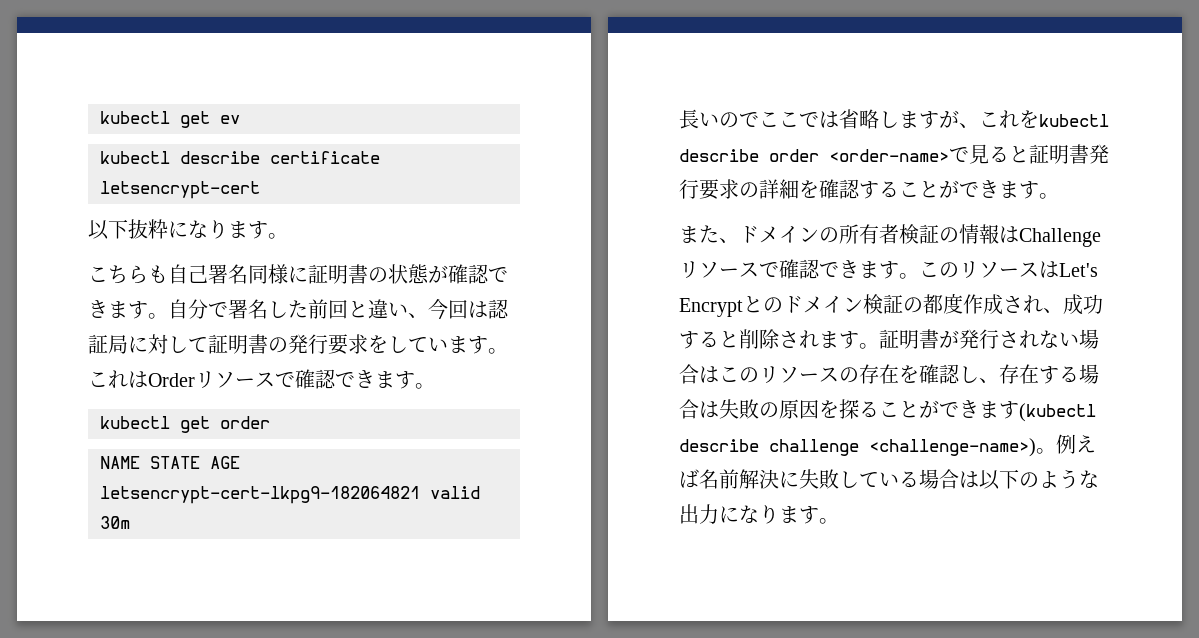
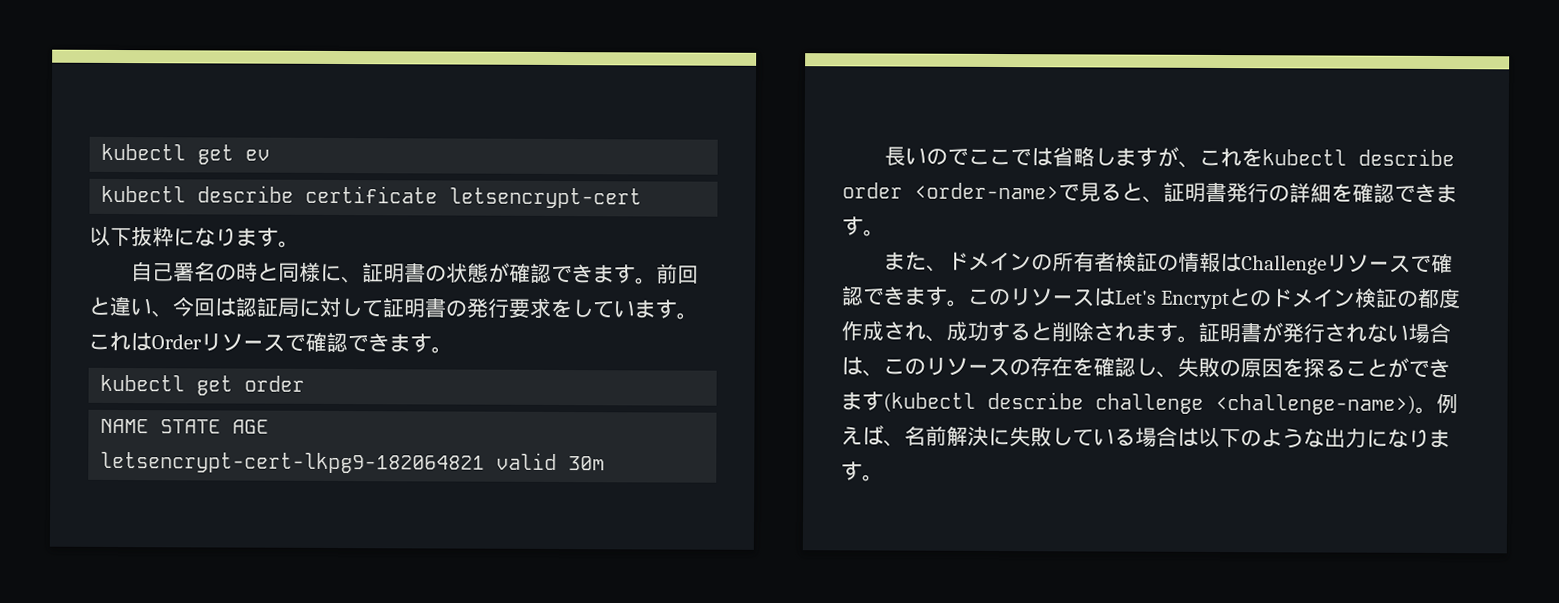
[88,264,308,284] こちらも自己署名同様に -> [131,261,364,284] 自己署名の時と同様に、
[168,299,308,319] 自分で署名した -> (658, 281) none
(1029, 154) none -> [1142,195,1164,203] 、
[699,179,739,200] 要求 -> (1269, 193) none
[859,180,959,199] することが -> (1395, 193) none
(719, 374) none -> [862,369,884,377] 、
[999,364,1099,384] [679,399,719,419] 存在する場合は -> (1178, 374) none
(699, 478) none -> [883,439,905,447] 、

